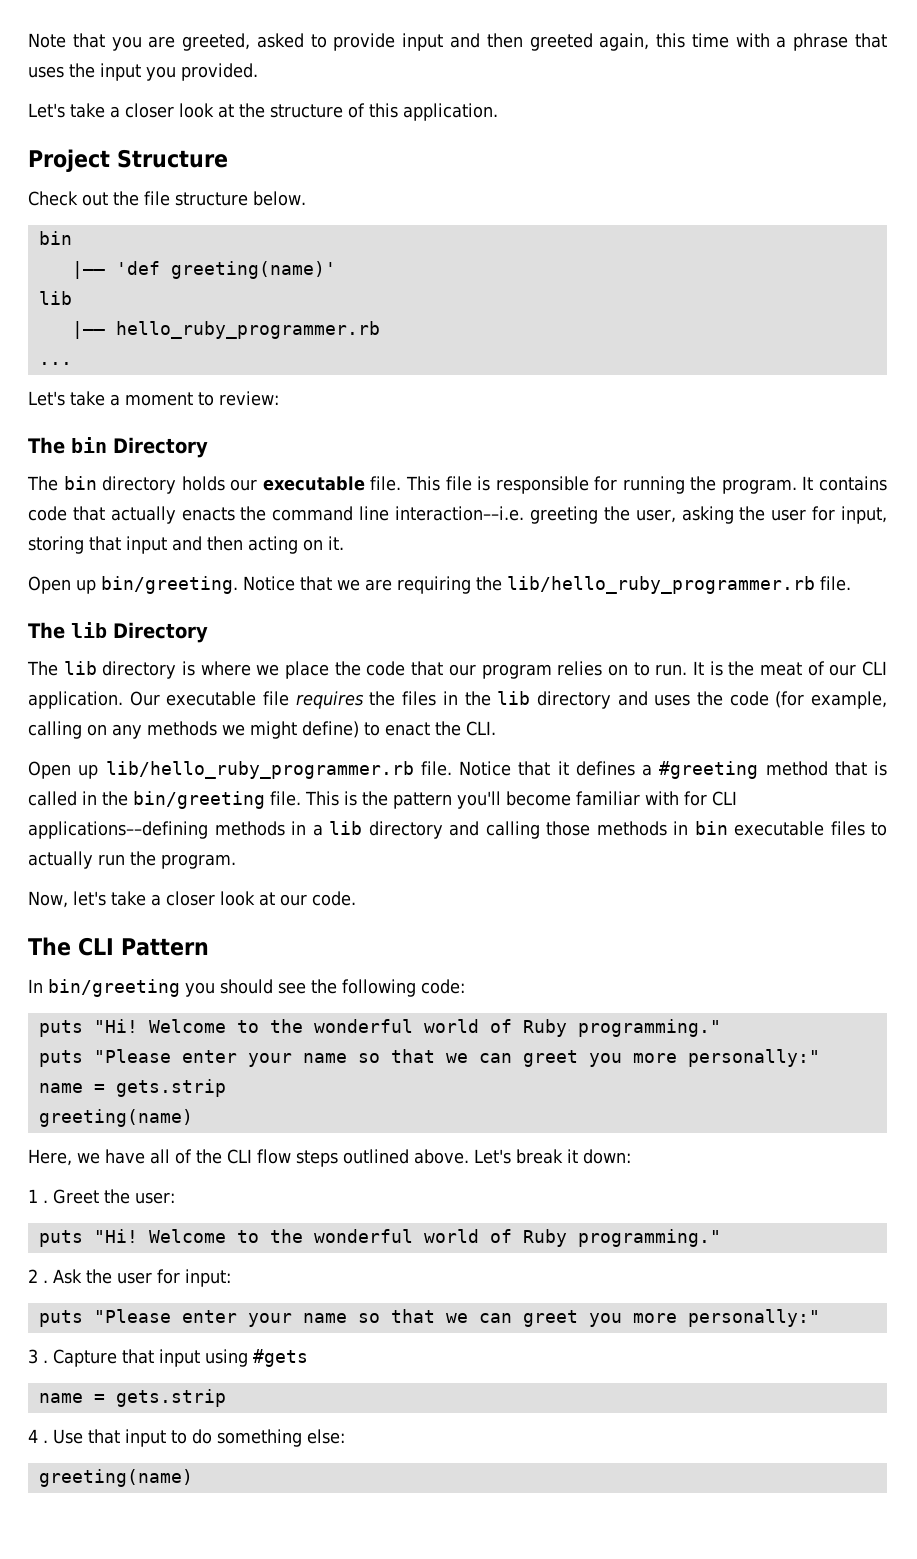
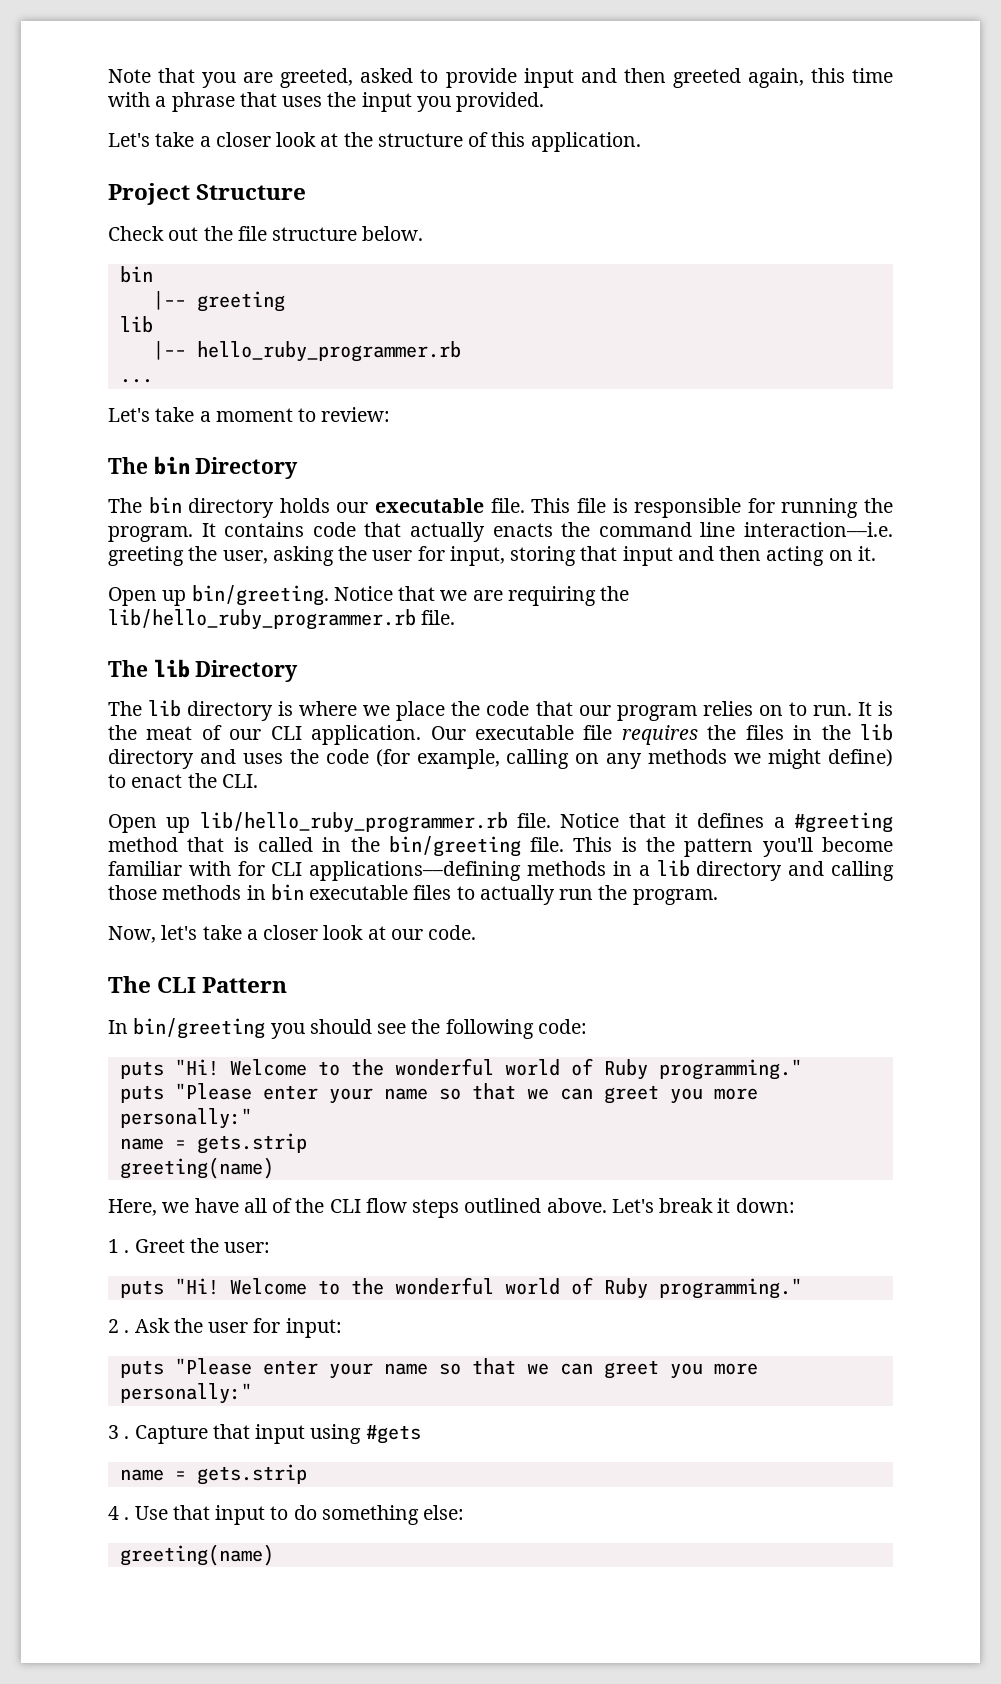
[115,261,336,279] 'def greeting(name)' -> [196,291,285,312] greeting

